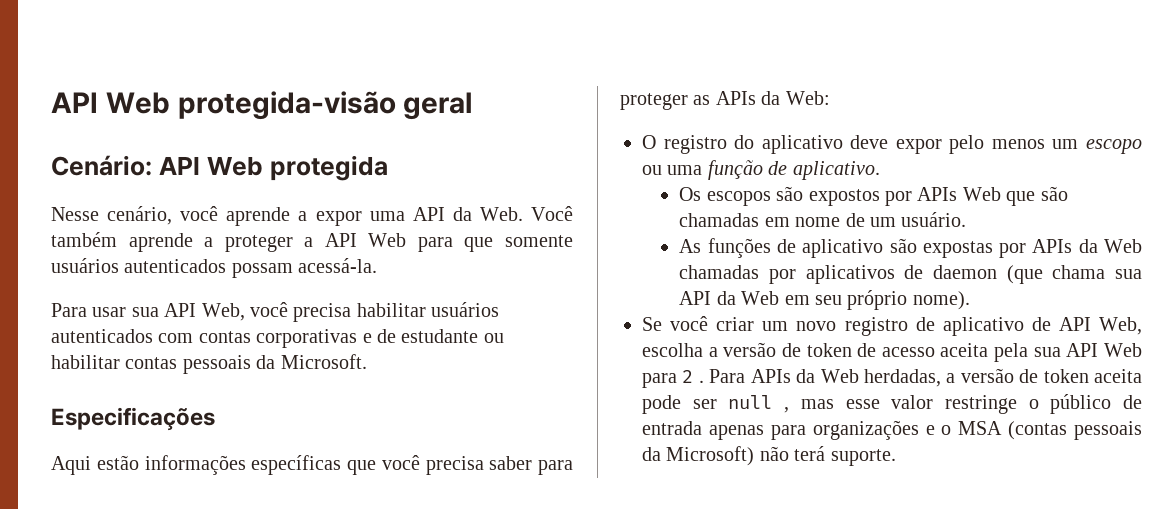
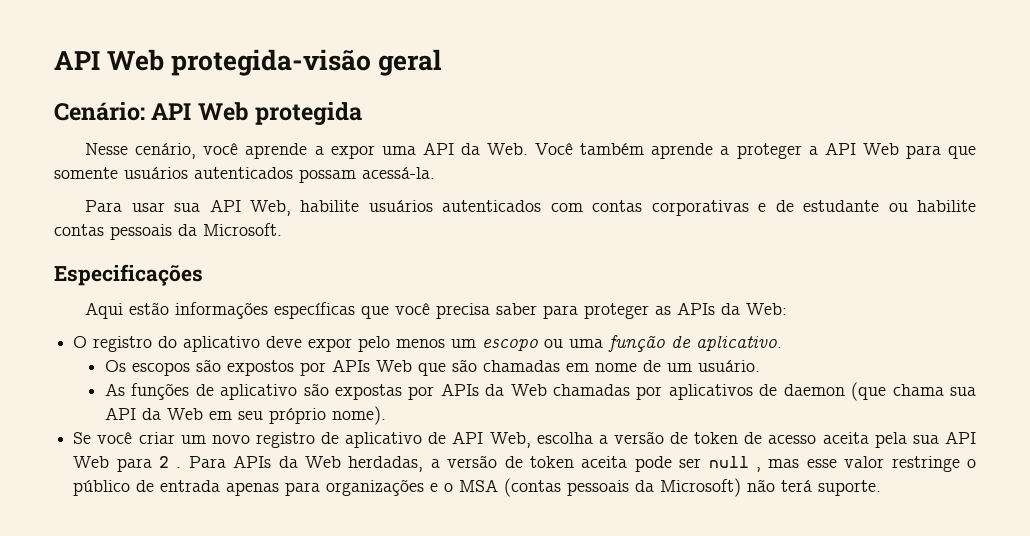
[250,302,426,322] você precisa habilitar -> [300,200,360,212] habilite
[51,355,120,369] habilitar -> [917,200,976,212] habilite

